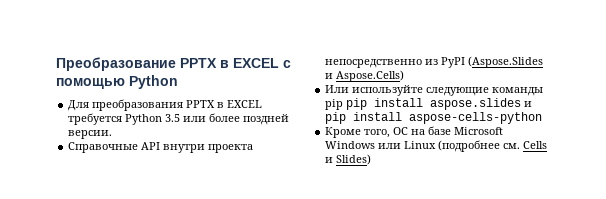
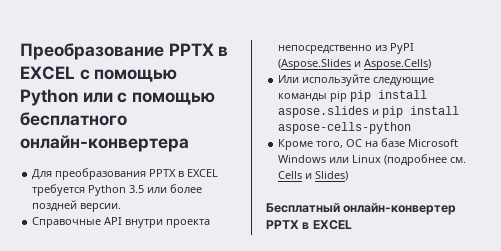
(178, 82) none -> [82,92,216,105] [20,112,127,126] [20,135,189,152] или с помощью бесплатного онлайн-конвертера
(372, 159) none -> [266,203,457,215] [266,220,352,230] // Бесплатный онлайн-конвертер PPTX в EXCEL

